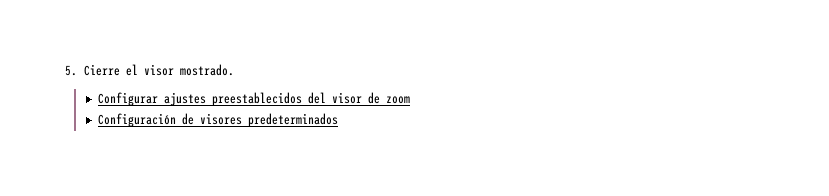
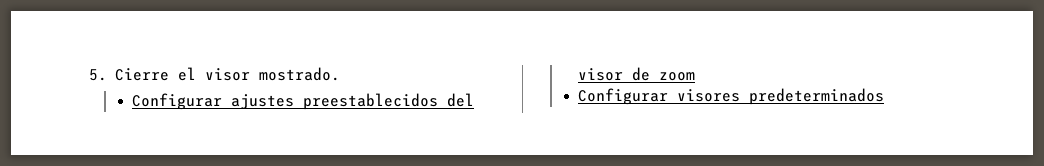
[97,113,194,127] Configuración de -> [577,88,668,105] Configurar

